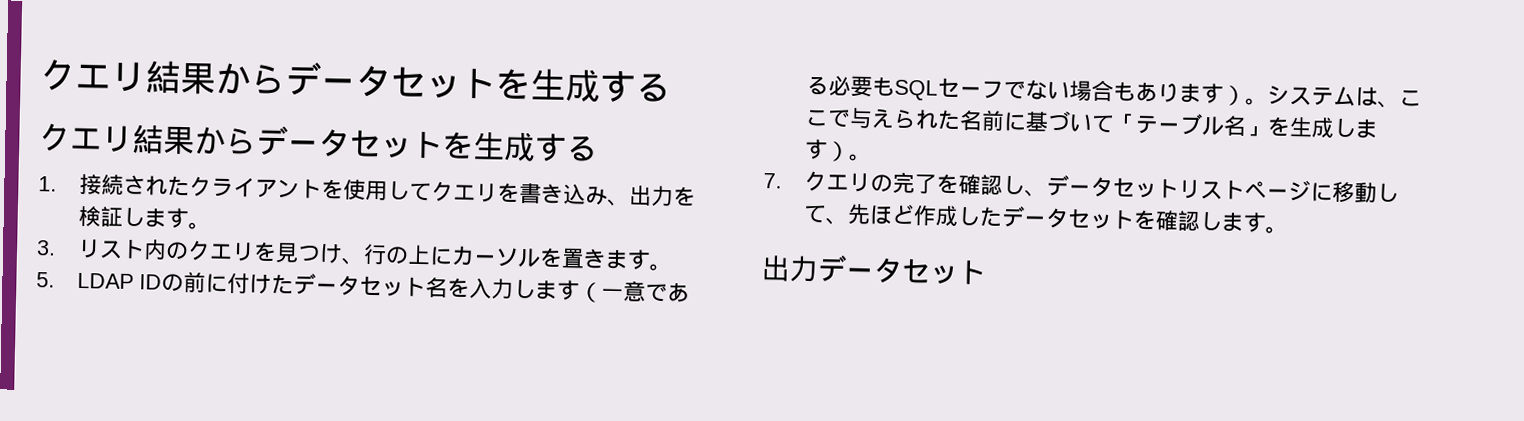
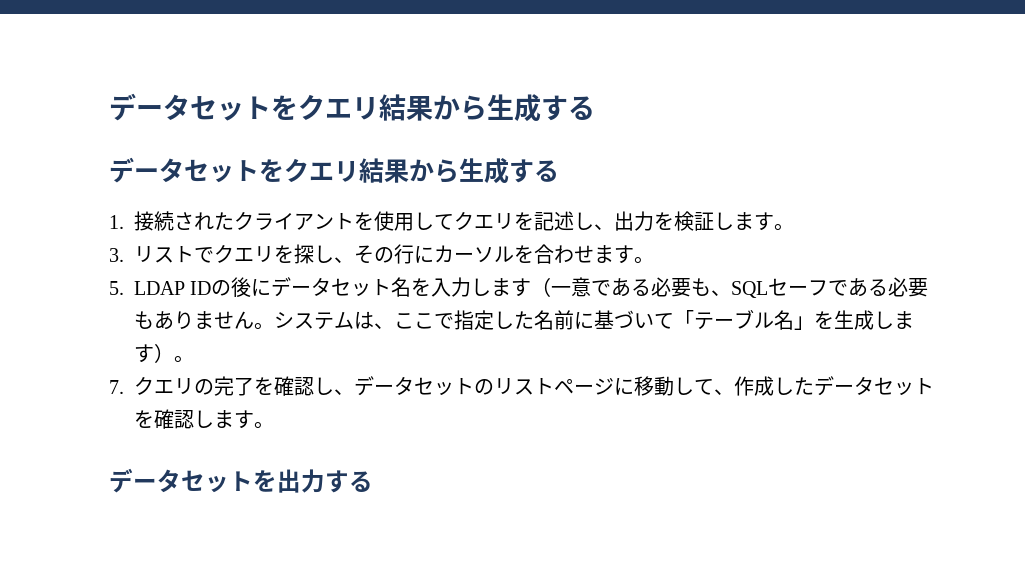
[40,59,671,103] [39,123,474,160] クエリ結果からデータセットを生成する // クエリ結果からデータセットを -> [109,93,595,122] [109,157,459,183] データセットをクエリ結果から生成する // データセットをクエリ結果から
[518,182,608,205] 書き込み -> [534,211,594,231] 記述し
[142,239,431,266] 内のクエリを見つけ、行の上 -> [194,244,414,264] でクエリを探し、その行
[560,247,607,269] 置き -> [534,244,594,264] 合わせ
[182,271,294,295] 前に付けた -> [231,277,272,297] 後に
(895, 86) none -> [711,290,732,296] 、
[1024,79,1114,102] ない場合 -> [848,277,929,297] ある必要
[1200,83,1246,106] す） -> [214,311,254,329] せん
[848,107,939,130] 与えられ -> [454,310,514,330] 指定し
(1179, 188) none -> [474,379,494,395] の
[846,203,915,225] 先ほど -> (734, 392) none
[761,254,987,285] 出力データセット -> [109,468,373,493] データセットを出力する

